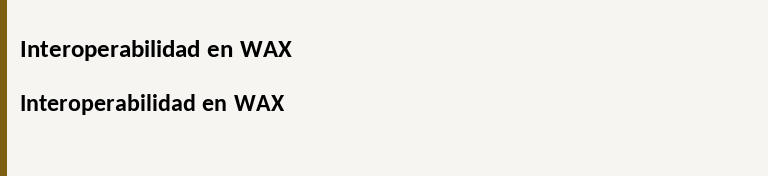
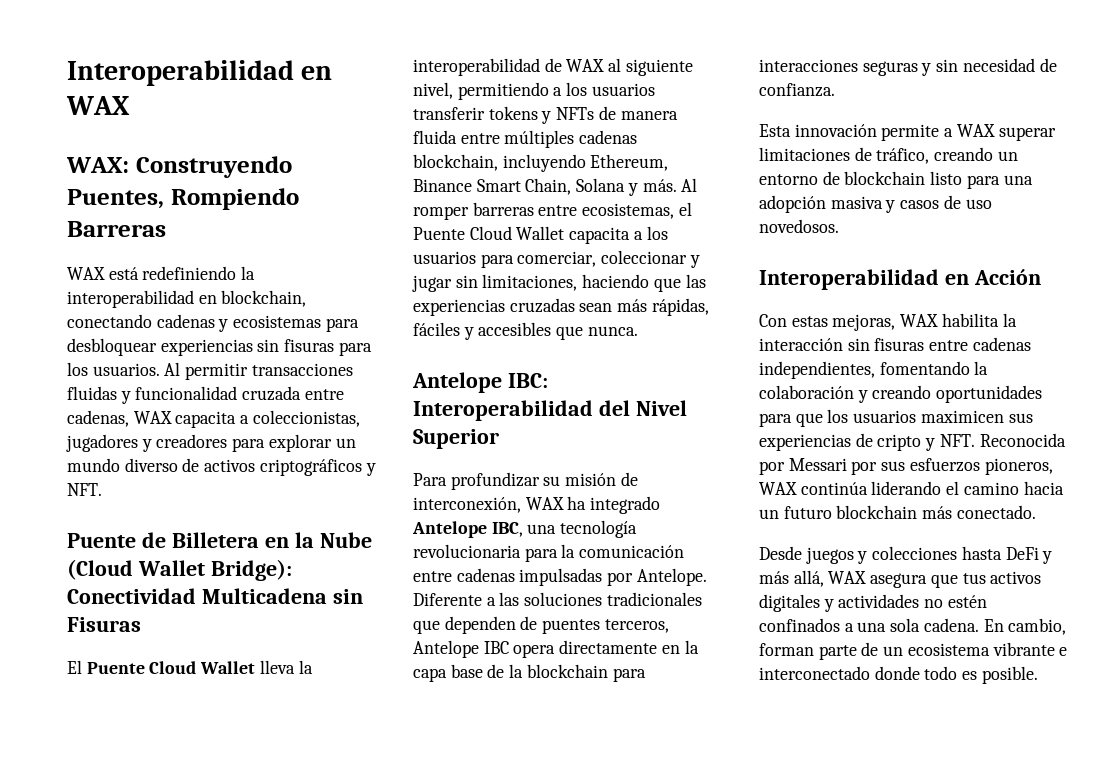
[20,94,285,115] Interoperabilidad en WAX -> [66,156,292,178] [67,188,299,210] [67,221,166,237] [67,266,256,280] [67,290,307,308] [67,314,359,332] [67,338,372,356] [67,362,353,380] [67,386,344,404] [67,410,360,428] [66,434,356,452] [67,458,376,476] [67,483,102,496] [67,532,372,548] [67,559,292,581] [67,588,363,604] [67,617,141,632] [67,660,313,674] [413,58,693,76] [413,82,655,100] [413,106,678,124] [413,130,638,148] [413,154,669,172] [413,178,698,196] [413,202,692,220] [413,226,668,244] [413,250,700,268] [412,274,706,292] [413,298,709,316] [413,322,638,340] [412,372,548,393] [413,400,687,421] [413,429,499,449] [413,472,638,490] [413,496,661,514] [412,520,638,538] [413,544,685,562] [413,568,707,586] [413,592,702,606] [413,616,669,634] [413,640,699,658] [413,664,646,682] [759,58,1057,76] [759,83,835,97] [759,124,1056,141] [759,147,1018,164] [759,171,1033,189] [759,195,992,213] [759,219,839,233] [759,269,1041,290] [759,313,1017,331] [759,337,1031,351] [759,361,989,379] [759,385,1043,403] [759,409,1033,427] [759,433,1066,451] [759,458,1053,475] [759,481,1064,495] [759,505,1036,519] [759,546,1053,564] [759,570,1042,588] [759,594,987,612] [759,618,1067,635] [759,642,1068,660] [759,666,1038,684] WAX: Construyendo Puentes, Rompiendo Barreras // WAX está redefiniendo la interoperabilidad en blockchain, conectando cadenas y ecosistemas para desbloquear experiencias sin fisuras para los usuarios. Al permitir transacciones fluidas y funcionalidad cruzada entre cadenas, WAX capacita a coleccionistas, jugadores y creadores para explorar un mundo diverso de activos criptográficos y NFT. // Puente de Billetera en la Nube (Cloud Wallet Bridge): Conectividad Multicadena sin Fisuras // El Puente Cloud Wallet lleva la interoperabilidad de WAX al siguiente nivel, permitiendo a los usuarios transferir tokens y NFTs de manera fluida entre múltiples cadenas blockchain, incluyendo Ethereum, Binance Smart Chain, Solana y más. Al romper barreras entre ecosistemas, el Puente Cloud Wallet capacita a los usuarios para comerciar, coleccionar y jugar sin limitaciones, haciendo que las experiencias cruzadas sean más rápidas, fáciles y accesibles que nunca. // Antelope IBC: Interoperabilidad del Nivel Superior // Para profundizar su misión de interconexión, WAX ha integrado Antelope IBC, una tecnología revolucionaria para la comunicación entre cadenas impulsadas por Antelope. Diferente a las soluciones tradicionales que dependen de puentes terceros, Antelope IBC opera directamente en la capa base de la blockchain para interacciones seguras y sin necesidad de confianza. // Esta innovación permite a WAX superar limitaciones de tráfico, creando un entorno de blockchain listo para una adopción masiva y casos de uso novedosos. // Interoperabilidad en Acción // Con estas mejoras, WAX habilita la interacción sin fisuras entre cadenas independientes, fomentando la colaboración y creando oportunidades para que los usuarios maximicen sus experiencias de cripto y NFT. Reconocida por Messari por sus esfuerzos pioneros, WAX continúa liderando el camino hacia un futuro blockchain más conectado. // Desde juegos y colecciones hasta DeFi y más allá, WAX asegura que tus activos digitales y actividades no estén confinados a una sola cadena. En cambio, forman parte de un ecosistema vibrante e interconectado donde todo es posible.

